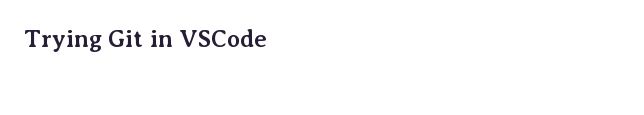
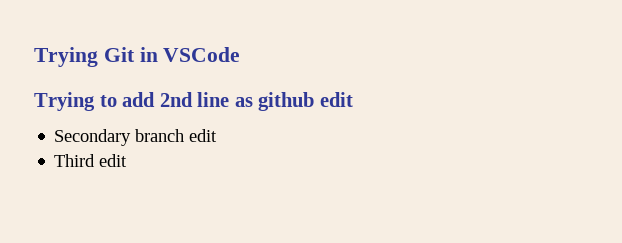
(268, 38) none -> [34,92,353,111] [54,129,218,146] [54,154,128,167] // Trying to add 2nd line as github edit // Secondary branch edit // Third edit

